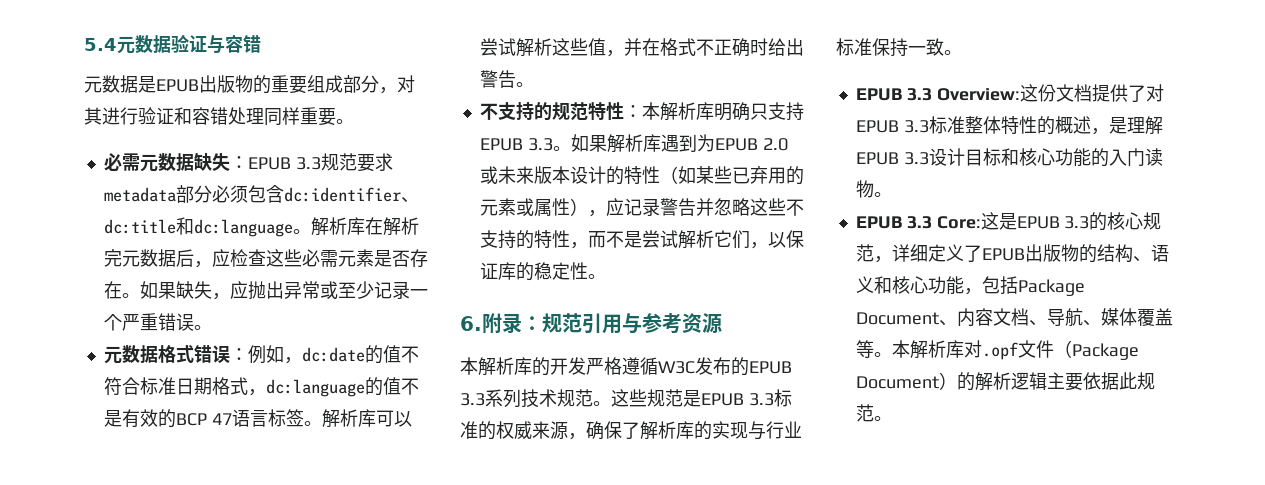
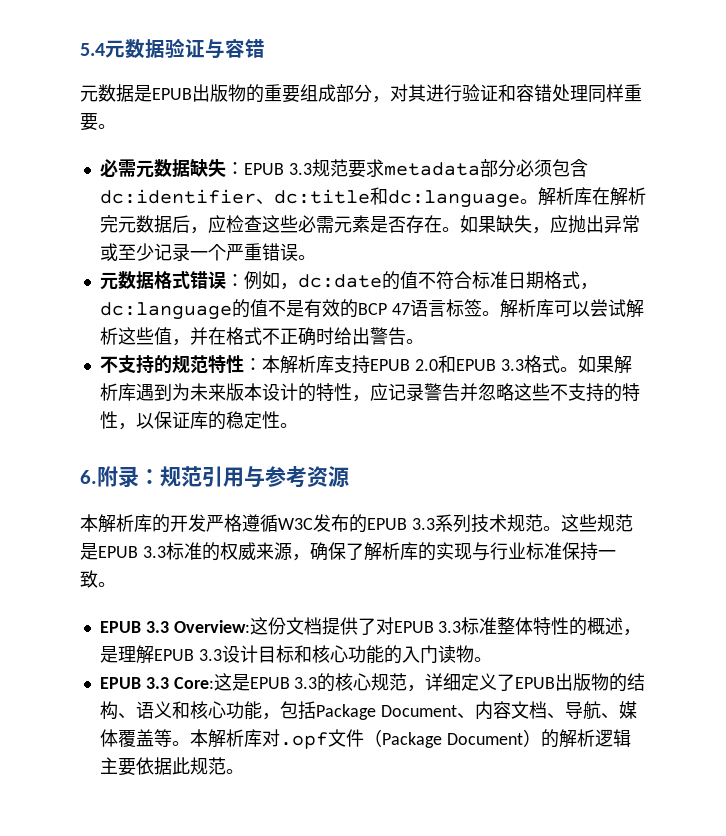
[713,102,768,121] 明确只 -> (334, 364) none
[527,138,553,151] 3.3 -> [414,355,560,373] 2.0和EPUB 3.3格式
[714,138,788,151] [479,166,498,184] EPUB 2.0或 -> (190, 392) none
[659,166,804,185] [479,198,588,216] （如某些已弃用的元素或属性） -> (352, 392) none
[587,230,768,249] 而不是尝试解析它们， -> (136, 426) none

